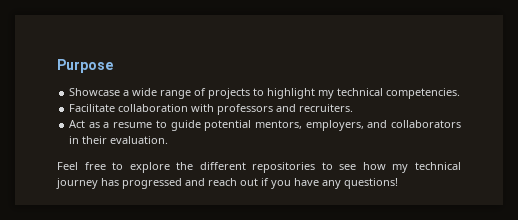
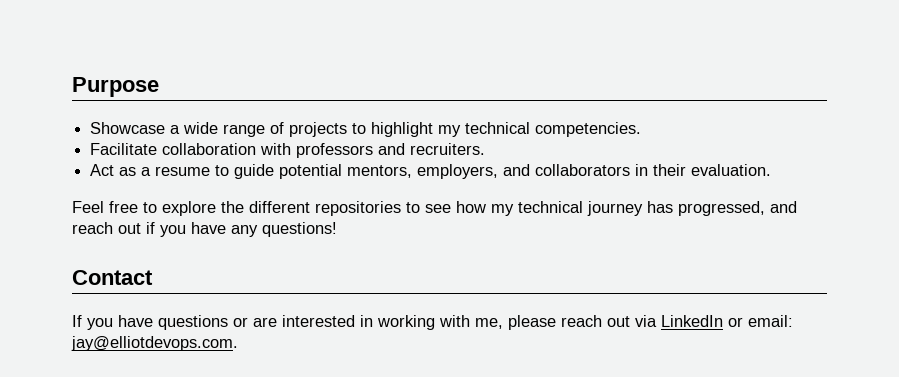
[122,178,182,189] progressed -> [678,201,765,216] progressed,
(398, 183) none -> [72,270,153,285] [72,315,793,330] [71,336,238,351] // Contact // If you have questions or are interested in working with me, please reach out via LinkedIn or email: jay@elliotdevops.com.

